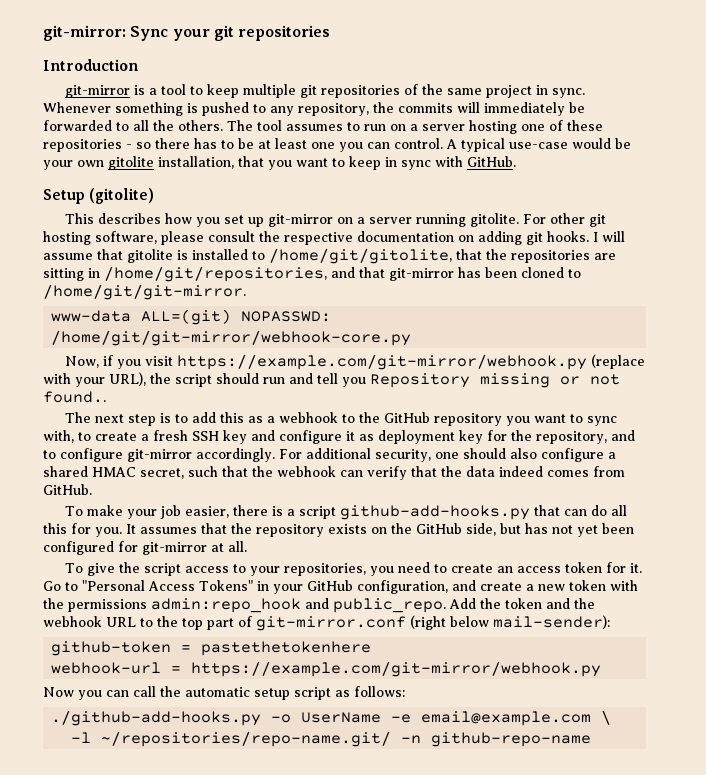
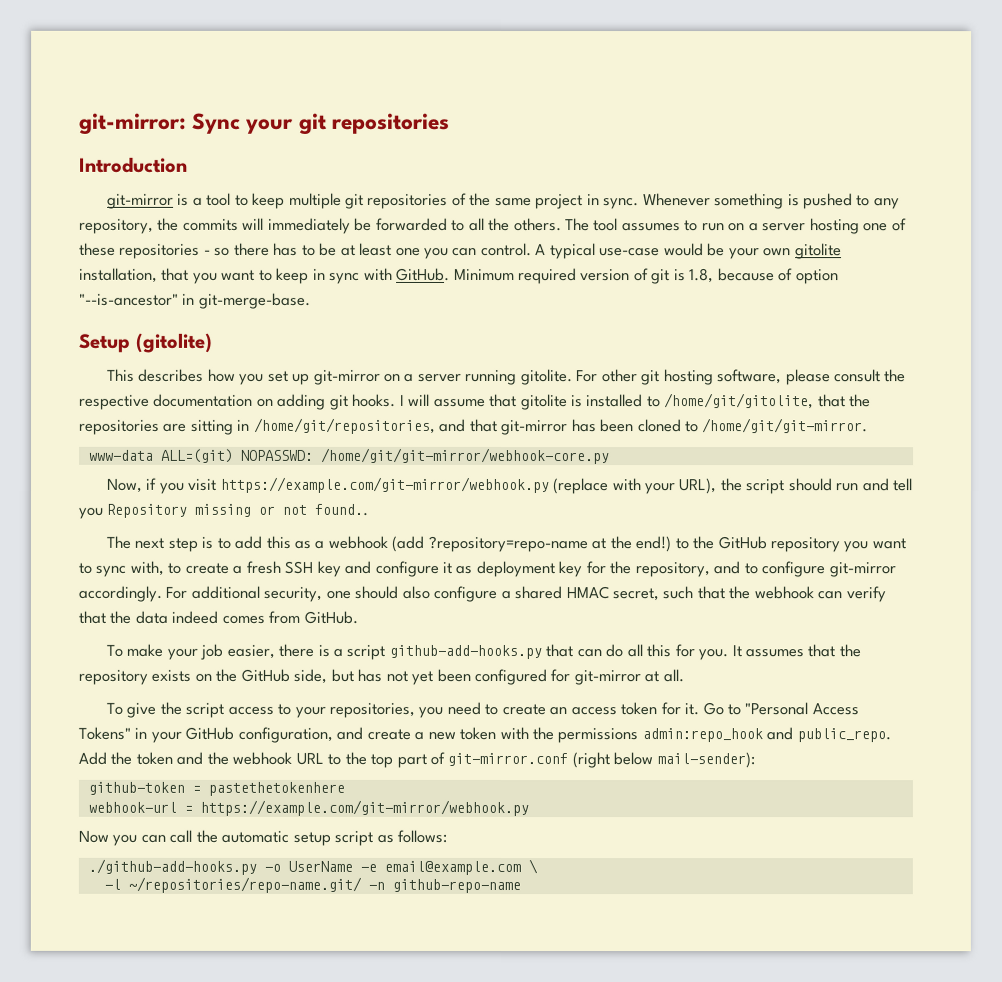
(516, 161) none -> [453,268,839,285] [79,292,311,309] Minimum required version of git is 1.8, because of option "--is-ancestor" in git-merge-base.
(339, 417) none -> [391,535,672,553] (add ?repository=repo-name at the end!)

